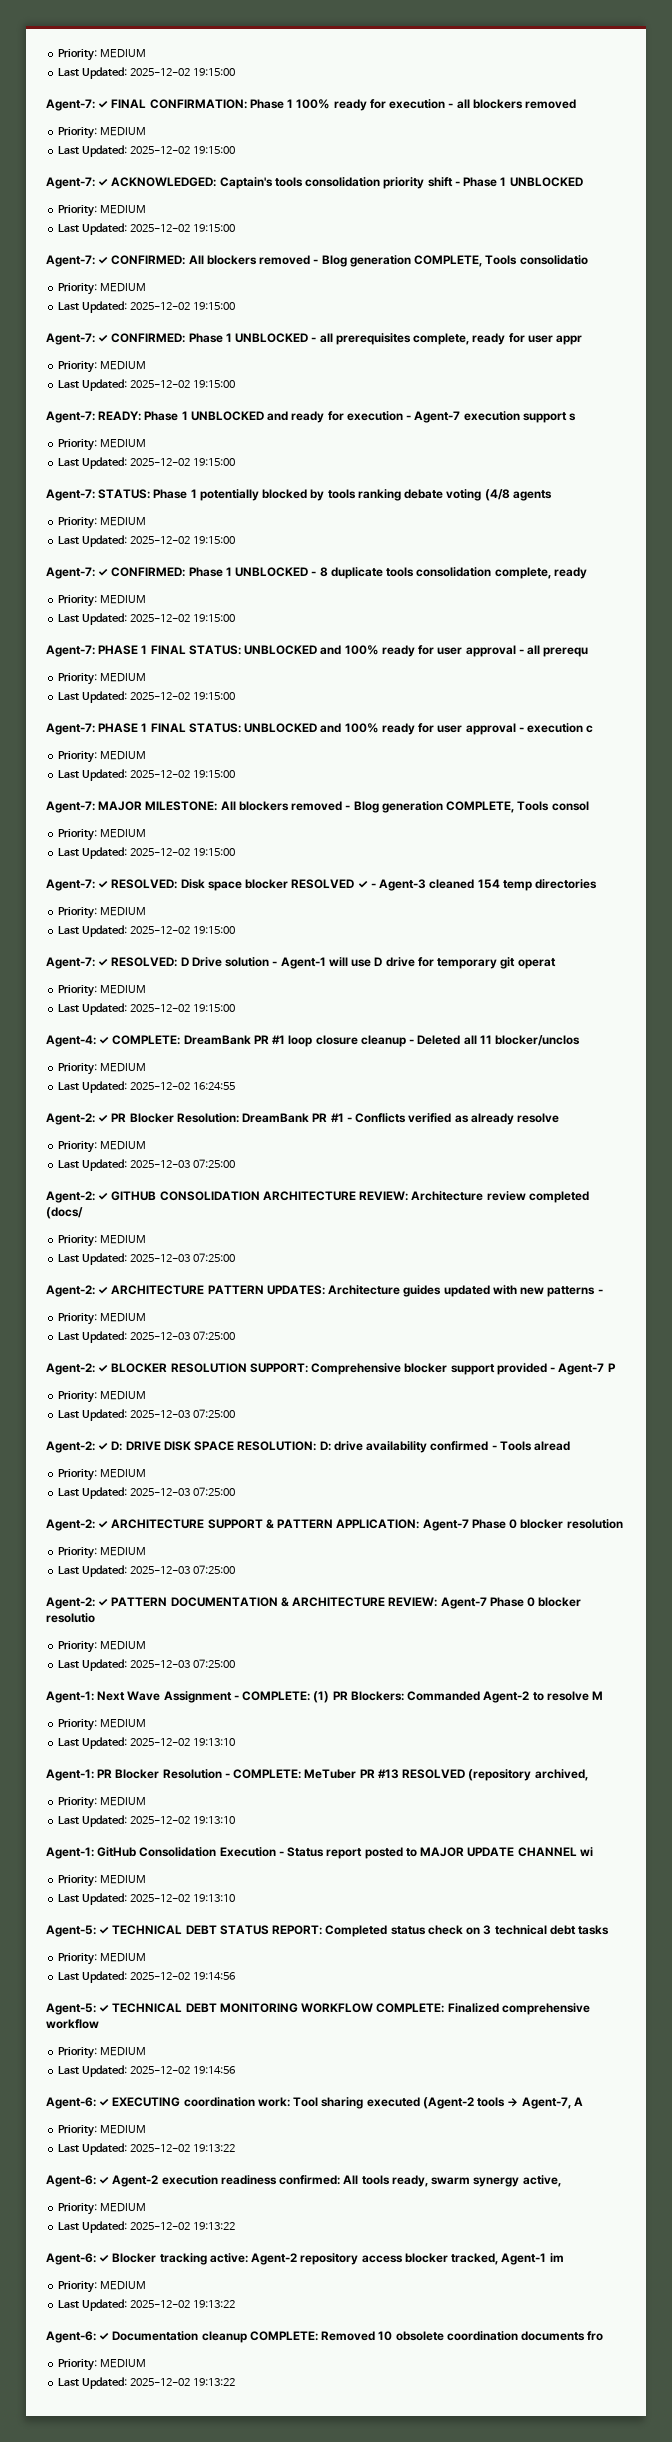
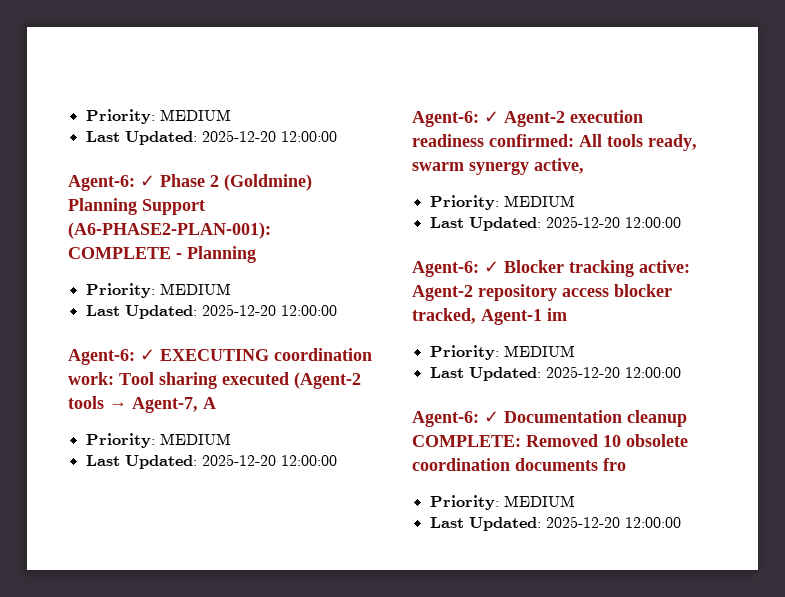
[58,49,147,61] [58,67,236,79] [46,99,577,111] [58,127,147,139] [58,145,236,157] [46,177,583,189] [58,205,147,217] [58,223,236,235] [46,255,588,267] [58,283,147,295] [58,301,236,313] [46,333,583,345] [58,361,147,373] [58,379,236,391] [46,411,577,423] [58,439,147,451] [58,457,236,469] [46,489,552,501] [58,517,147,529] [58,535,236,547] [46,567,587,579] [58,595,147,607] [58,613,236,625] [46,645,589,657] [58,673,147,685] [58,691,236,703] [46,723,594,735] [58,751,147,763] [58,769,236,781] [46,801,589,813] [58,829,147,841] [58,847,236,859] [46,879,598,891] [58,907,147,919] [58,925,236,937] [46,957,556,969] [58,985,147,997] [58,1003,236,1015] [46,1035,581,1047] [58,1063,147,1075] [58,1081,236,1093] [46,1113,560,1125] [58,1141,147,1153] [58,1159,236,1171] [46,1191,589,1203] [46,1207,83,1219] [58,1235,147,1247] [58,1253,236,1265] [46,1285,603,1297] [58,1313,147,1325] [58,1331,236,1343] [46,1363,616,1375] [58,1391,147,1403] [58,1409,236,1421] [46,1441,571,1453] [58,1469,147,1481] [58,1487,236,1499] [46,1519,623,1531] [58,1547,147,1559] [58,1565,236,1577] [46,1597,582,1609] [46,1613,95,1623] [58,1641,147,1653] [58,1659,236,1671] [46,1691,604,1703] [58,1719,147,1731] [58,1737,236,1749] [46,1769,588,1781] [58,1797,147,1809] [58,1815,236,1827] [46,1847,593,1859] [58,1875,147,1887] [58,1893,236,1905] [46,1925,610,1937] [58,1953,147,1965] [58,1971,236,1983] [46,2003,590,2015] [46,2019,99,2029] [58,2047,147,2059] [58,2065,236,2077] Priority: MEDIUM // Last Updated: 2025-12-02 19:15:00 // Agent-7: ✓ FINAL CONFIRMATION: Phase 1 100% ready for execution - all blockers removed // Priority: MEDIUM // Last Updated: 2025-12-02 19:15:00 // Agent-7: ✓ ACKNOWLEDGED: Captain's tools consolidation priority shift - Phase 1 UNBLOCKED // Priority: MEDIUM // Last Updated: 2025-12-02 19:15:00 // Agent-7: ✓ CONFIRMED: All blockers removed - Blog generation COMPLETE, Tools consolidatio // Priority: MEDIUM // Last Updated: 2025-12-02 19:15:00 // Agent-7: ✓ CONFIRMED: Phase 1 UNBLOCKED - all prerequisites complete, ready for user appr // Priority: MEDIUM // Last Updated: 2025-12-02 19:15:00 // Agent-7: READY: Phase 1 UNBLOCKED and ready for execution - Agent-7 execution support s // Priority: MEDIUM // Last Updated: 2025-12-02 19:15:00 // Agent-7: STATUS: Phase 1 potentially blocked by tools ranking debate voting (4/8 agents // Priority: MEDIUM // Last Updated: 2025-12-02 19:15:00 // Agent-7: ✓ CONFIRMED: Phase 1 UNBLOCKED - 8 duplicate tools consolidation complete, ready // Priority: MEDIUM // Last Updated: 2025-12-02 19:15:00 // Agent-7: PHASE 1 FINAL STATUS: UNBLOCKED and 100% ready for user approval - all prerequ // Priority: MEDIUM // Last Updated: 2025-12-02 19:15:00 // Agent-7: PHASE 1 FINAL STATUS: UNBLOCKED and 100% ready for user approval - execution c // Priority: MEDIUM // Last Updated: 2025-12-02 19:15:00 // Agent-7: MAJOR MILESTONE: All blockers removed - Blog generation COMPLETE, Tools consol // Priority: MEDIUM // Last Updated: 2025-12-02 19:15:00 // Agent-7: ✓ RESOLVED: Disk space blocker RESOLVED ✓ - Agent-3 cleaned 154 temp directories // Priority: MEDIUM // Last Updated: 2025-12-02 19:15:00 // Agent-7: ✓ RESOLVED: D Drive solution - Agent-1 will use D drive for temporary git operat // Priority: MEDIUM // Last Updated: 2025-12-02 19:15:00 // Agent-4: ✓ COMPLETE: DreamBank PR #1 loop closure cleanup - Deleted all 11 blocker/unclos // Priority: MEDIUM // Last Updated: 2025-12-02 16:24:55 // Agent-2: ✓ PR Blocker Resolution: DreamBank PR #1 - Conflicts verified as already resolve // Priority: MEDIUM // Last Updated: 2025-12-03 07:25:00 // Agent-2: ✓ GITHUB CONSOLIDATION ARCHITECTURE REVIEW: Architecture review completed (docs/ // Priority: MEDIUM // Last Updated: 2025-12-03 07:25:00 // Agent-2: ✓ ARCHITECTURE PATTERN UPDATES: Architecture guides updated with new patterns - // Priority: MEDIUM // Last Updated: 2025-12-03 07:25:00 // Agent-2: ✓ BLOCKER RESOLUTION SUPPORT: Comprehensive blocker support provided - Agent-7 P // Priority: MEDIUM // Last Updated: 2025-12-03 07:25:00 // Agent-2: ✓ D: DRIVE DISK SPACE RESOLUTION: D: drive availability confirmed - Tools alread // Priority: MEDIUM // Last Updated: 2025-12-03 07:25:00 // Agent-2: ✓ ARCHITECTURE SUPPORT & PATTERN APPLICATION: Agent-7 Phase 0 blocker resolution // Priority: MEDIUM // Last Updated: 2025-12-03 07:25:00 // Agent-2: ✓ PATTERN DOCUMENTATION & ARCHITECTURE REVIEW: Agent-7 Phase 0 blocker resolutio // Priority: MEDIUM // Last Updated: 2025-12-03 07:25:00 // Agent-1: Next Wave Assignment - COMPLETE: (1) PR Blockers: Commanded Agent-2 to resolve M // Priority: MEDIUM // Last Updated: 2025-12-02 19:13:10 // Agent-1: PR Blocker Resolution - COMPLETE: MeTuber PR #13 RESOLVED (repository archived, // Priority: MEDIUM // Last Updated: 2025-12-02 19:13:10 // Agent-1: GitHub Consolidation Execution - Status report posted to MAJOR UPDATE CHANNEL wi // Priority: MEDIUM // Last Updated: 2025-12-02 19:13:10 // Agent-5: ✓ TECHNICAL DEBT STATUS REPORT: Completed status check on 3 technical debt tasks // Priority: MEDIUM // Last Updated: 2025-12-02 19:14:56 // Agent-5: ✓ TECHNICAL DEBT MONITORING WORKFLOW COMPLETE: Finalized comprehensive workflow // Priority: MEDIUM // Last Updated: 2025-12-02 19:14:56 -> [85,109,231,124] [85,130,337,145] [68,174,312,191] [68,198,205,215] [68,222,271,239] [68,246,256,263] [85,283,231,298] [85,304,337,319] Priority: MEDIUM // Last Updated: 2025-12-20 12:00:00 // Agent-6: ✓ Phase 2 (Goldmine) Planning Support (A6-PHASE2-PLAN-001): COMPLETE - Planning // Priority: MEDIUM // Last Updated: 2025-12-20 12:00:00
[130,2144,236,2152] 2025-12-02 19:13:22 -> [201,454,337,466] 2025-12-20 12:00:00
[130,2222,236,2230] 2025-12-02 19:13:22 -> [545,216,681,228] 2025-12-20 12:00:00
[130,2300,236,2308] 2025-12-02 19:13:22 -> [545,366,681,378] 2025-12-20 12:00:00
[130,2378,236,2386] 2025-12-02 19:13:22 -> [545,516,681,528] 2025-12-20 12:00:00

